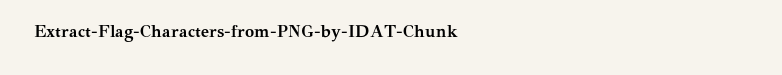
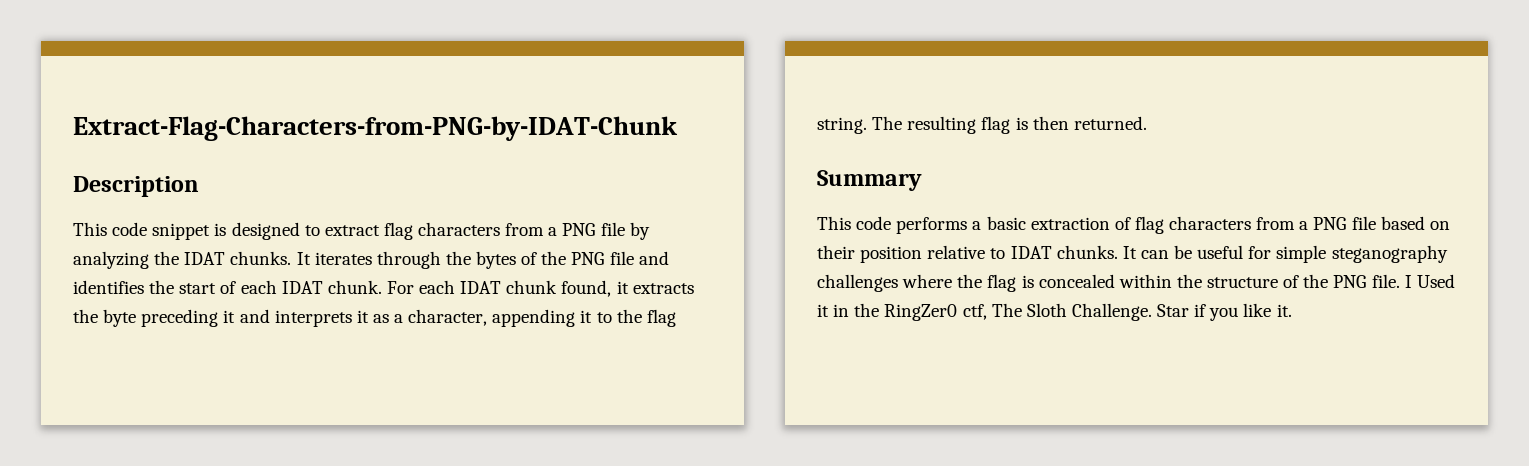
(458, 33) none -> [73,176,199,197] [73,222,650,240] [73,251,669,269] [73,280,694,297] [73,309,676,327] [817,116,1147,134] [817,170,922,191] [817,216,1450,234] [817,245,1448,263] [817,274,1455,292] [817,303,1292,321] // Description // This code snippet is designed to extract flag characters from a PNG file by analyzing the IDAT chunks. It iterates through the bytes of the PNG file and identifies the start of each IDAT chunk. For each IDAT chunk found, it extracts the byte preceding it and interprets it as a character, appending it to the flag string. The resulting flag is then returned. // Summary // This code performs a basic extraction of flag characters from a PNG file based on their position relative to IDAT chunks. It can be useful for simple steganography challenges where the flag is concealed within the structure of the PNG file. I Used it in the RingZer0 ctf, The Sloth Challenge. Star if you like it.

